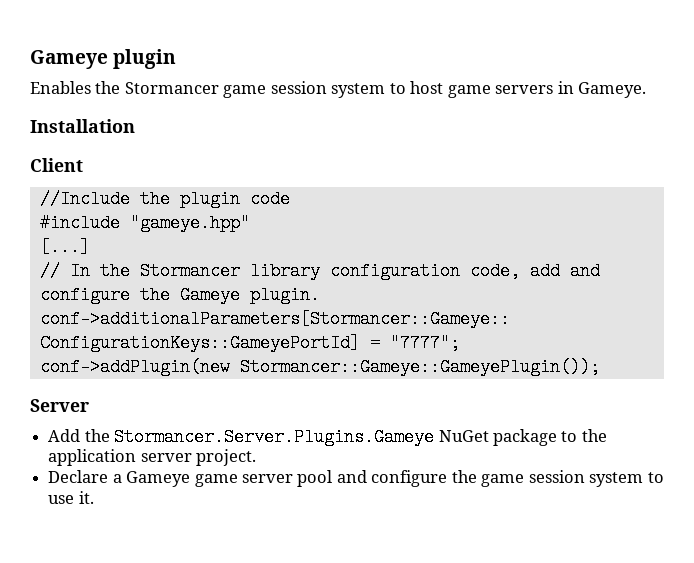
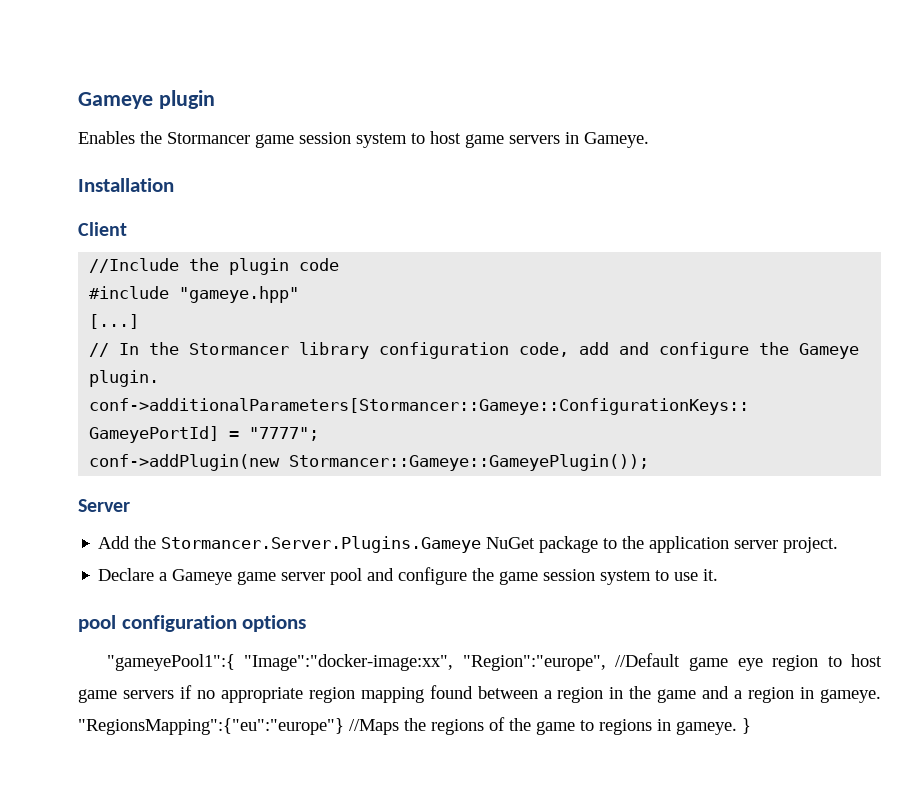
(94, 497) none -> [78,615,307,632] [106,653,883,671] [78,685,882,703] [78,717,751,735] // pool configuration options // "gameyePool1":{ "Image":"docker-image:xx", "Region":"europe", //Default game eye region to host game servers if no appropriate region mapping found between a region in the game and a region in gameye. "RegionsMapping":{"eu":"europe"} //Maps the regions of the game to regions in gameye. }

